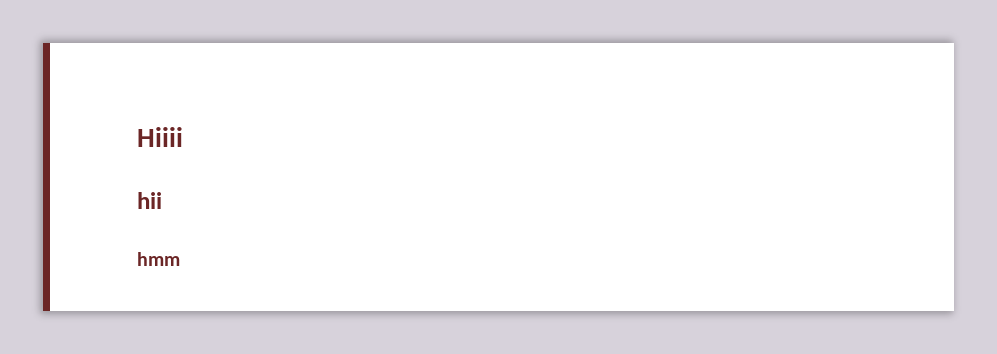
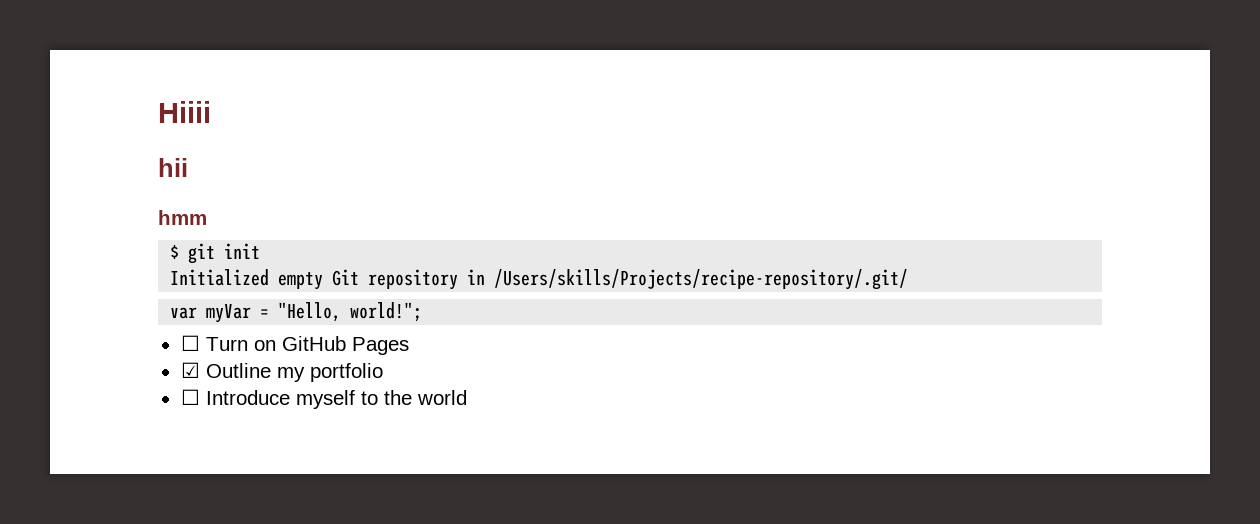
(180, 259) none -> [170,243,261,264] [170,269,909,290] [170,302,423,323] [180,335,409,355] [180,362,383,382] [180,389,467,409] // $ git init // Initialized empty Git repository in /Users/skills/Projects/recipe-repository/.git/ // var myVar = "Hello, world!"; // ☐ Turn on GitHub Pages // ☑ Outline my portfolio // ☐ Introduce myself to the world

